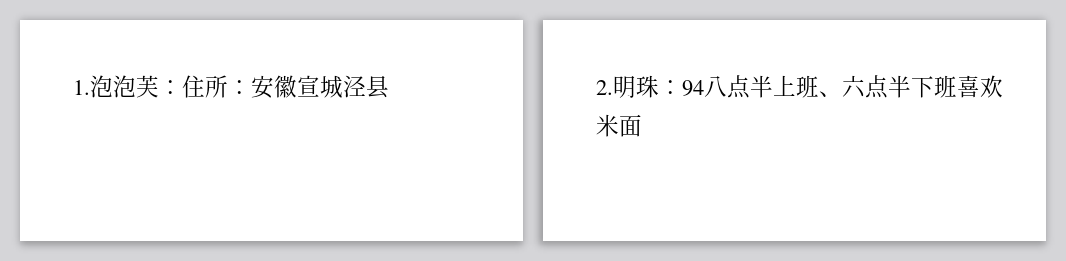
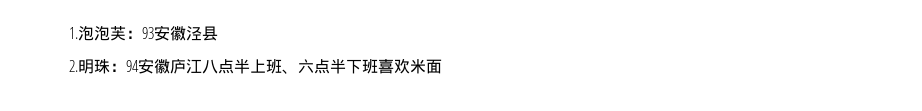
[182,75,343,99] 住所：安徽宣城 -> [142,25,186,41] 93安徽
(704, 88) none -> [138,58,202,74] 安徽庐江

